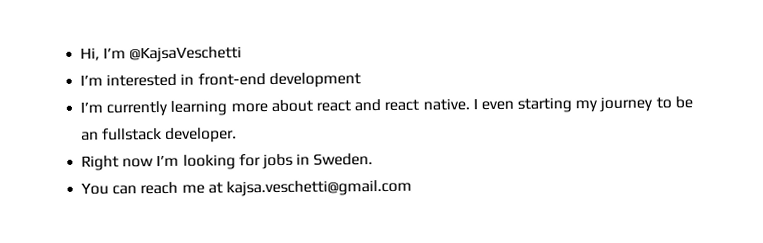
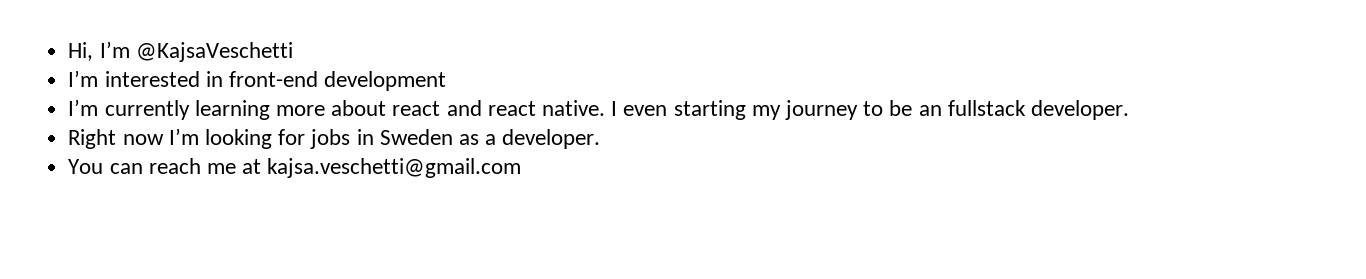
[313,153,374,166] Sweden. -> [379,129,601,149] Sweden as a developer.

